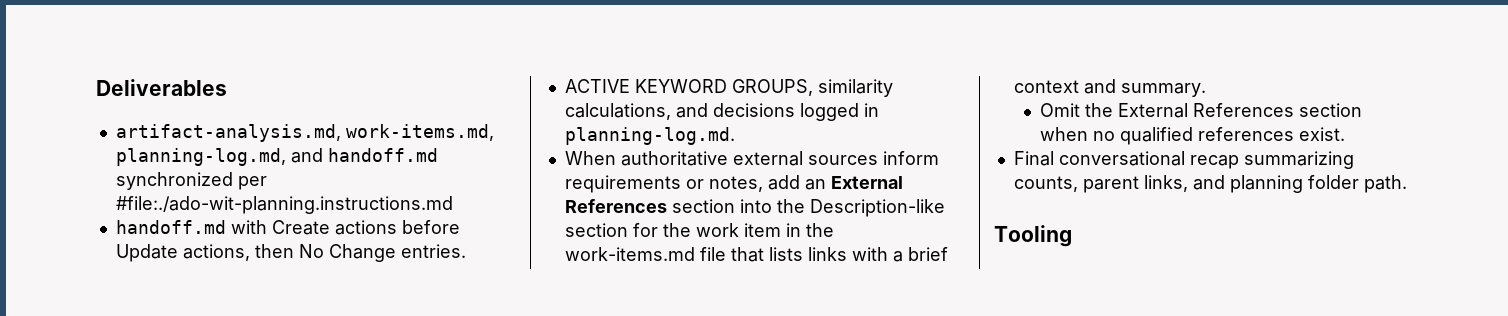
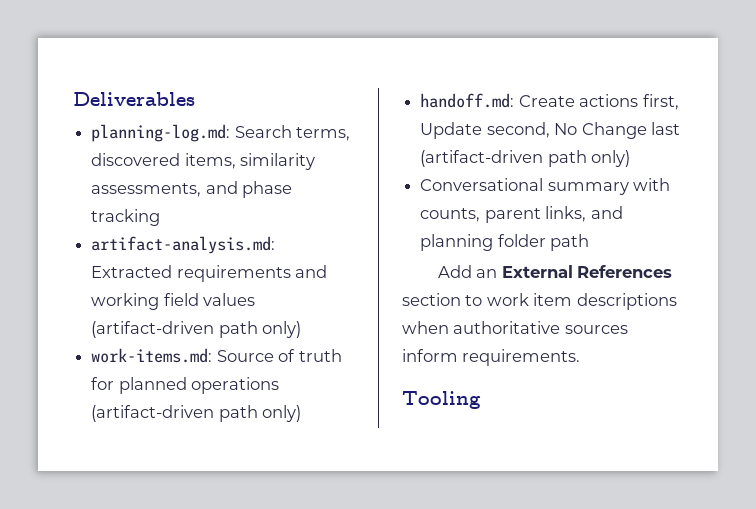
[115,124,494,142] [115,148,438,166] [115,172,267,190] [115,196,453,214] [115,220,460,235] [115,244,466,262] [564,79,893,97] [564,103,879,121] [564,127,735,145] [564,151,939,166] [564,175,903,193] [564,199,945,217] [564,223,834,237] [564,247,948,262] [1013,79,1206,97] [1040,103,1363,118] [1040,127,1346,145] [1013,151,1354,169] artifact-analysis.md, work-items.md, planning-log.md, and handoff.md synchronized per #file:./ado-wit-planning.instructions.md // handoff.md with Create actions before Update actions, then No Change entries. // ACTIVE KEYWORD GROUPS, similarity calculations, and decisions logged in planning-log.md. // When authoritative external sources inform requirements or notes, add an External References section into the Description-like section for the work item in the work-items.md file that lists links with a brief context and summary. // Omit the External References section when no qualified references exist. // Final conversational recap summarizing -> [91,124,351,142] [91,153,316,170] [91,181,293,198] [91,209,161,226] [91,236,276,254] [91,265,328,282] [91,293,256,310] [91,321,302,338] [91,348,342,363] [91,377,280,394] [91,405,302,422] [420,93,679,110] [420,122,680,139] [420,150,631,167] [420,178,671,195] planning-log.md: Search terms, discovered items, similarity assessments, and phase tracking // artifact-analysis.md: Extracted requirements and working field values (artifact-driven path only) // work-items.md: Source of truth for planned operations (artifact-driven path only) // handoff.md: Create actions first, Update second, No Change last (artifact-driven path only) // Conversational summary with
[1363,175,1407,193] path. -> [550,234,590,251] [438,265,673,278] [402,293,677,310] [402,321,628,334] [402,349,581,366] path // Add an External References section to work item descriptions when authoritative sources inform requirements.

